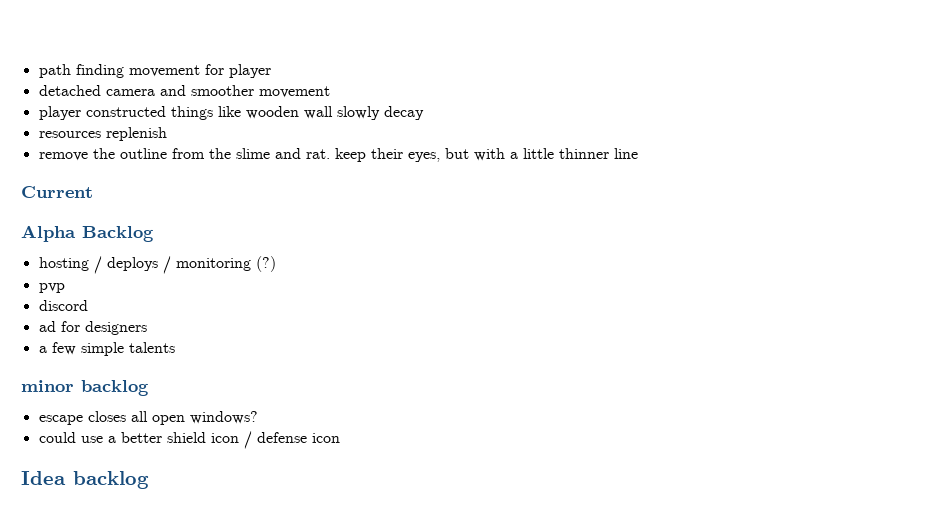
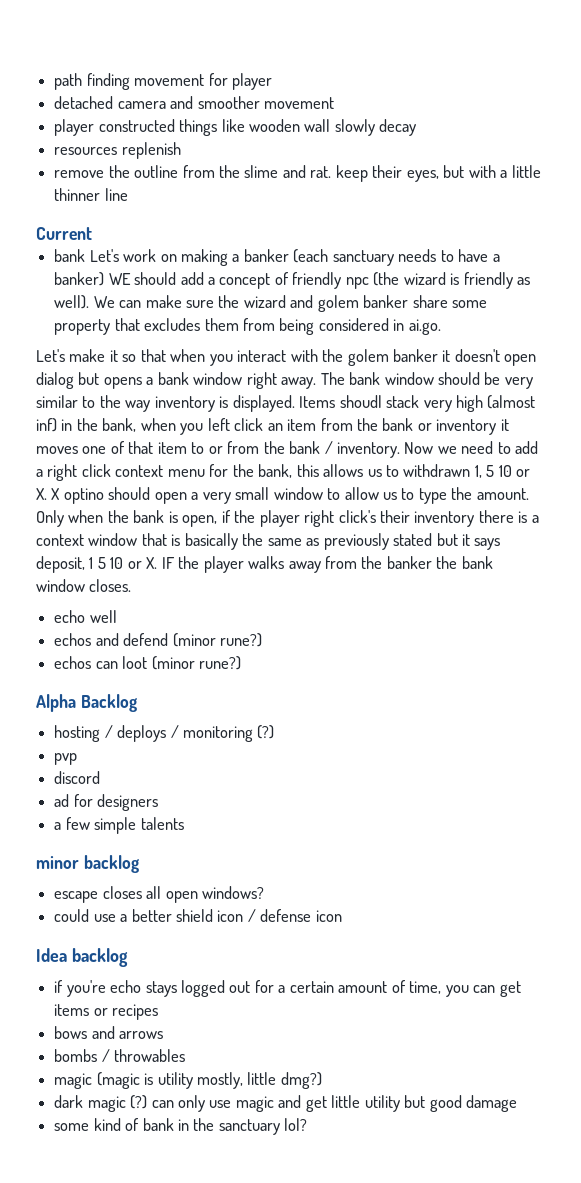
(93, 192) none -> [54,249,500,266] [54,272,531,289] [54,295,488,312] [54,318,441,335] [36,349,537,366] [36,372,533,389] [36,395,536,412] [36,418,509,435] [36,441,539,458] [36,464,531,481] [36,487,529,504] [36,510,539,527] [36,533,501,550] [36,556,493,573] [36,579,132,592] [54,610,117,623] [54,633,262,647] [54,656,241,670] // bank Let's work on making a banker (each sanctuary needs to have a banker) WE should add a concept of friendly npc (the wizard is friendly as well). We can make sure the wizard and golem banker share some property that excludes them from being considered in ai.go. // Let's make it so that when you interact with the golem banker it doesn't open dialog but opens a bank window right away. The bank window should be very similar to the way inventory is displayed. Items shoudl stack very high (almost inf) in the bank, when you left click an item from the bank or inventory it moves one of that item to or from the bank / inventory. Now we need to add a right click context menu for the bank, this allows us to withdrawn 1, 5 10 or X. X optino should open a very small window to allow us to type the amount. Only when the bank is open, if the player right click's their inventory there is a context window that is basically the same as previously stated but it says deposit, 1 5 10 or X. IF the player walks away from the banker the bank window closes. // echo well // echos and defend (minor rune?) // echos can loot (minor rune?)
(149, 480) none -> [54,980,521,997] [54,1004,159,1020] [54,1026,164,1039] [54,1049,186,1062] [54,1072,322,1089] [54,1095,518,1112] [54,1118,308,1135] // if you're echo stays logged out for a certain amount of time, you can get items or recipes // bows and arrows // bombs / throwables // magic (magic is utility mostly, little dmg?) // dark magic (?) can only use magic and get little utility but good damage // some kind of bank in the sanctuary lol?

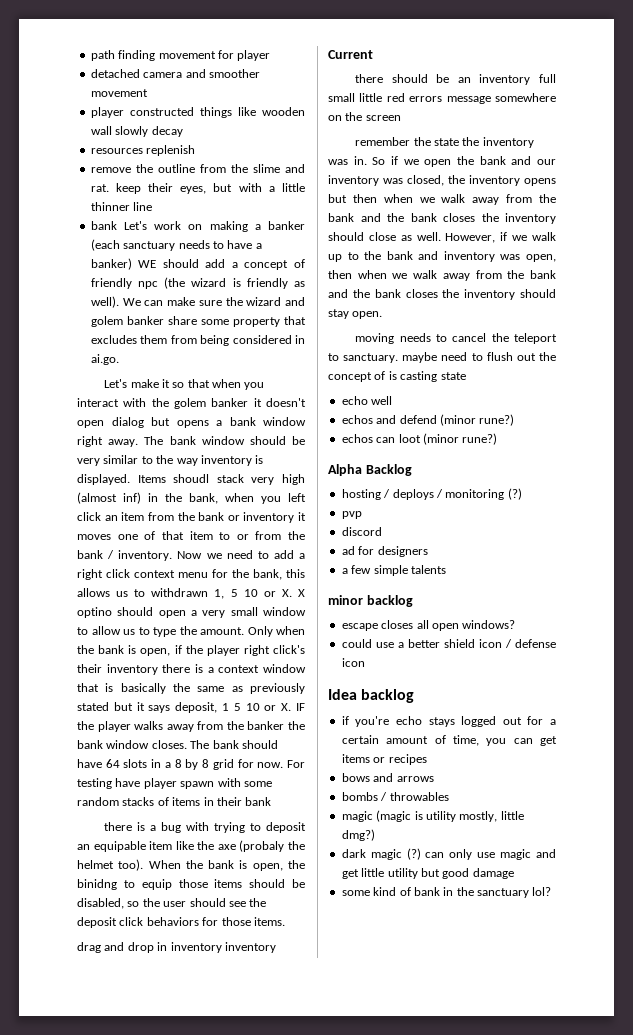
[36,227,92,240] // Current -> (153, 206) none
(132, 585) none -> [190,740,278,749] [77,759,305,770] [77,778,272,789] [77,797,272,806] [104,822,306,833] [77,840,305,852] [77,859,305,871] [77,879,305,890] [77,898,267,909] [77,917,285,928] [77,942,276,953] [328,50,373,59] [355,74,556,85] [328,93,556,104] [328,112,401,121] [355,137,534,148] [328,156,556,167] [328,175,556,186] [328,194,556,205] [328,213,556,224] [328,232,556,243] [328,251,556,262] [328,270,556,281] [328,289,556,300] [328,309,383,319] [355,333,557,344] [328,352,556,363] [328,371,466,382] The bank should have 64 slots in a 8 by 8 grid for now. For testing have player spawn with some random stacks of items in their bank // there is a bug with trying to deposit an equipable item like the axe (probaly the helmet too). When the bank is open, the binidng to equip those items should be disabled, so the user should see the deposit click behaviors for those items. // drag and drop in inventory inventory // Current // there should be an inventory full small little red errors message somewhere on the screen // remember the state the inventory was in. So if we open the bank and our inventory was closed, the inventory opens but then when we walk away from the bank and the bank closes the inventory should close as well. However, if we walk up to the bank and inventory was open, then when we walk away from the bank and the bank closes the inventory should stay open. // moving needs to cancel the teleport to sanctuary. maybe need to flush out the concept of is casting state

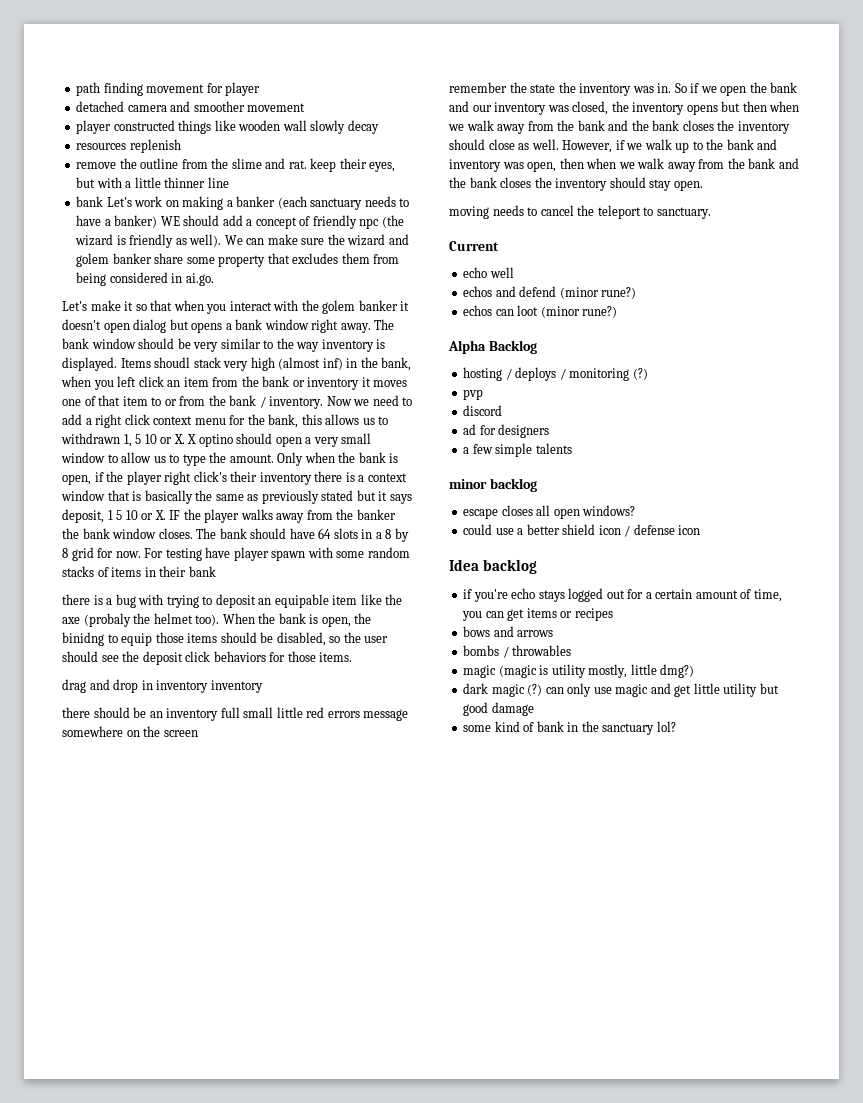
[328,50,373,59] // Current -> (263, 686) none
[402,352,556,363] [328,371,466,382] maybe need to flush out the concept of is casting state -> [449,241,499,251] // Current

